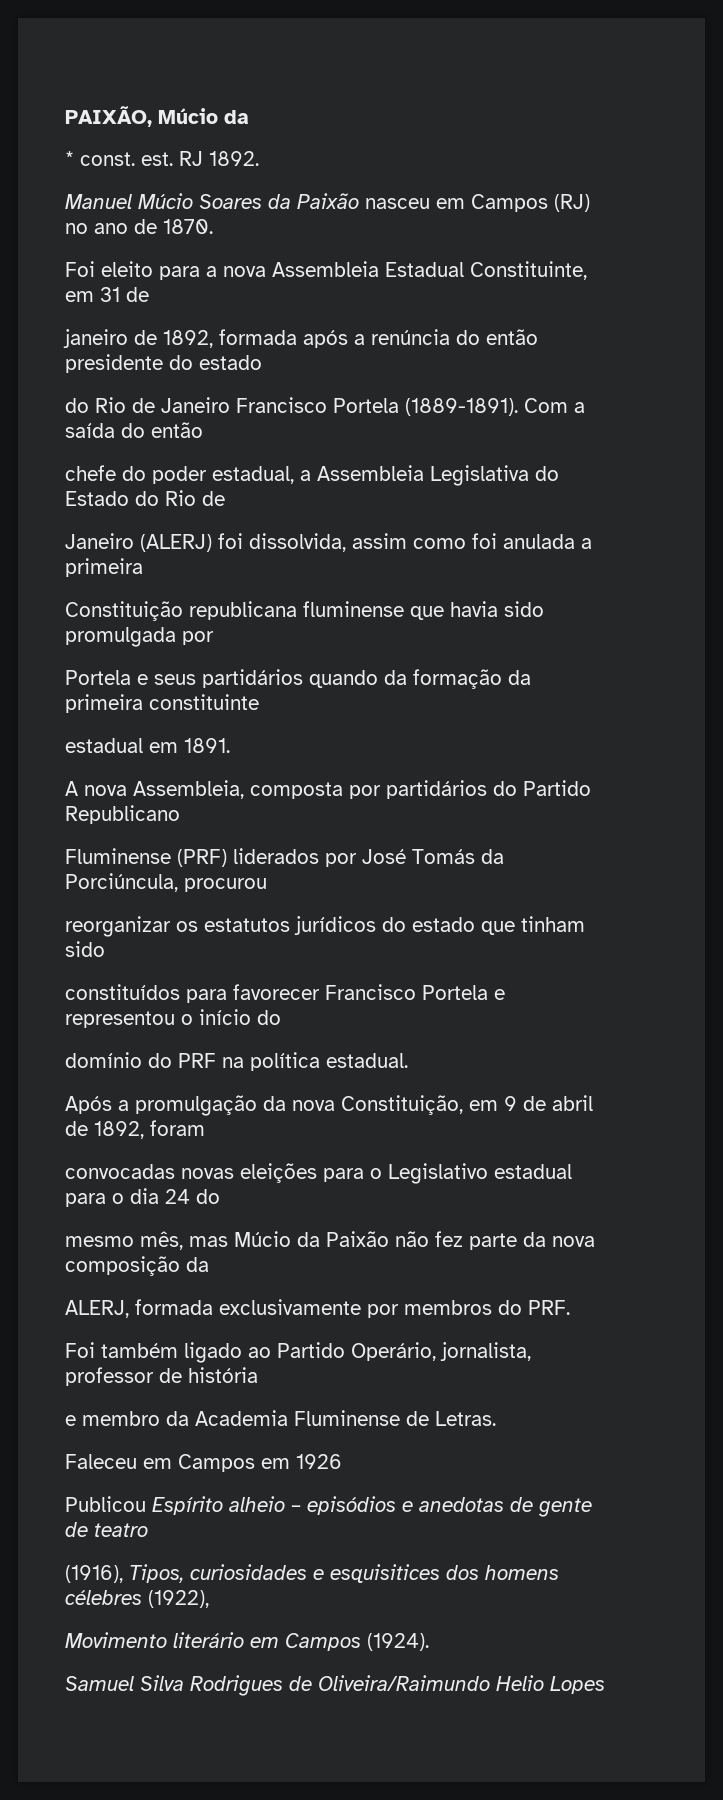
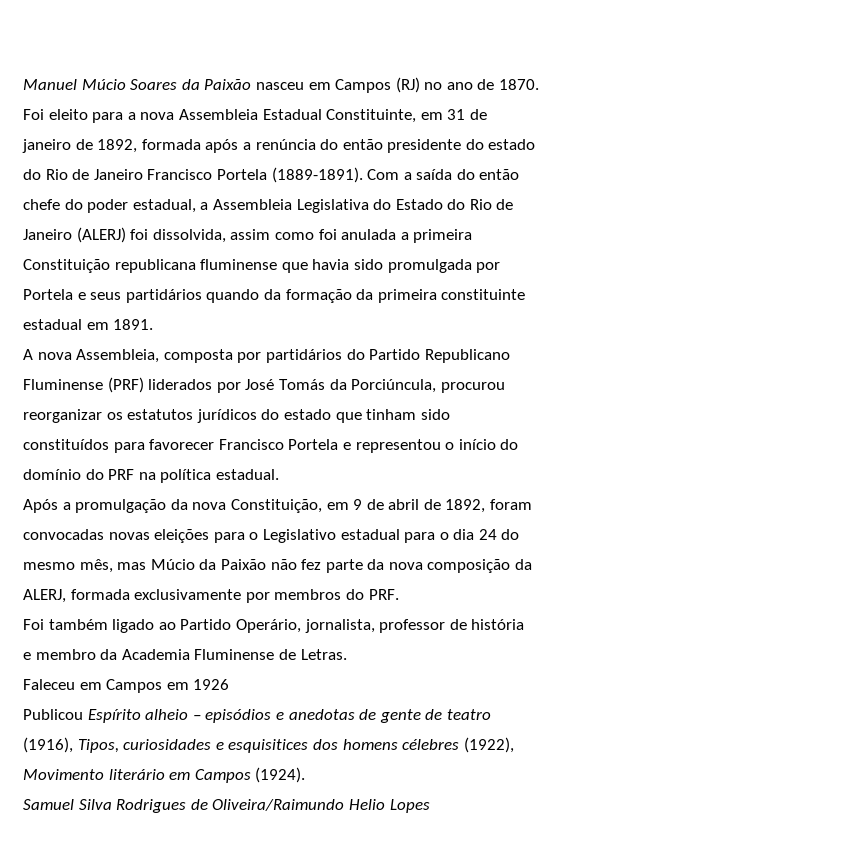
[65,106,249,127] [65,151,259,166] PAIXÃO, Múcio da // * const. est. RJ 1892. // -> (23, 84) none

